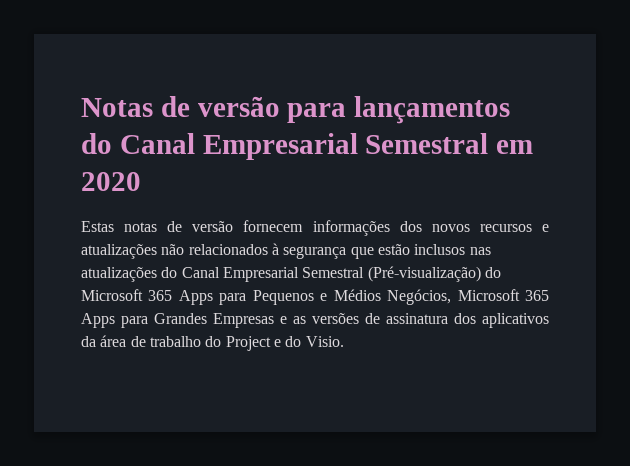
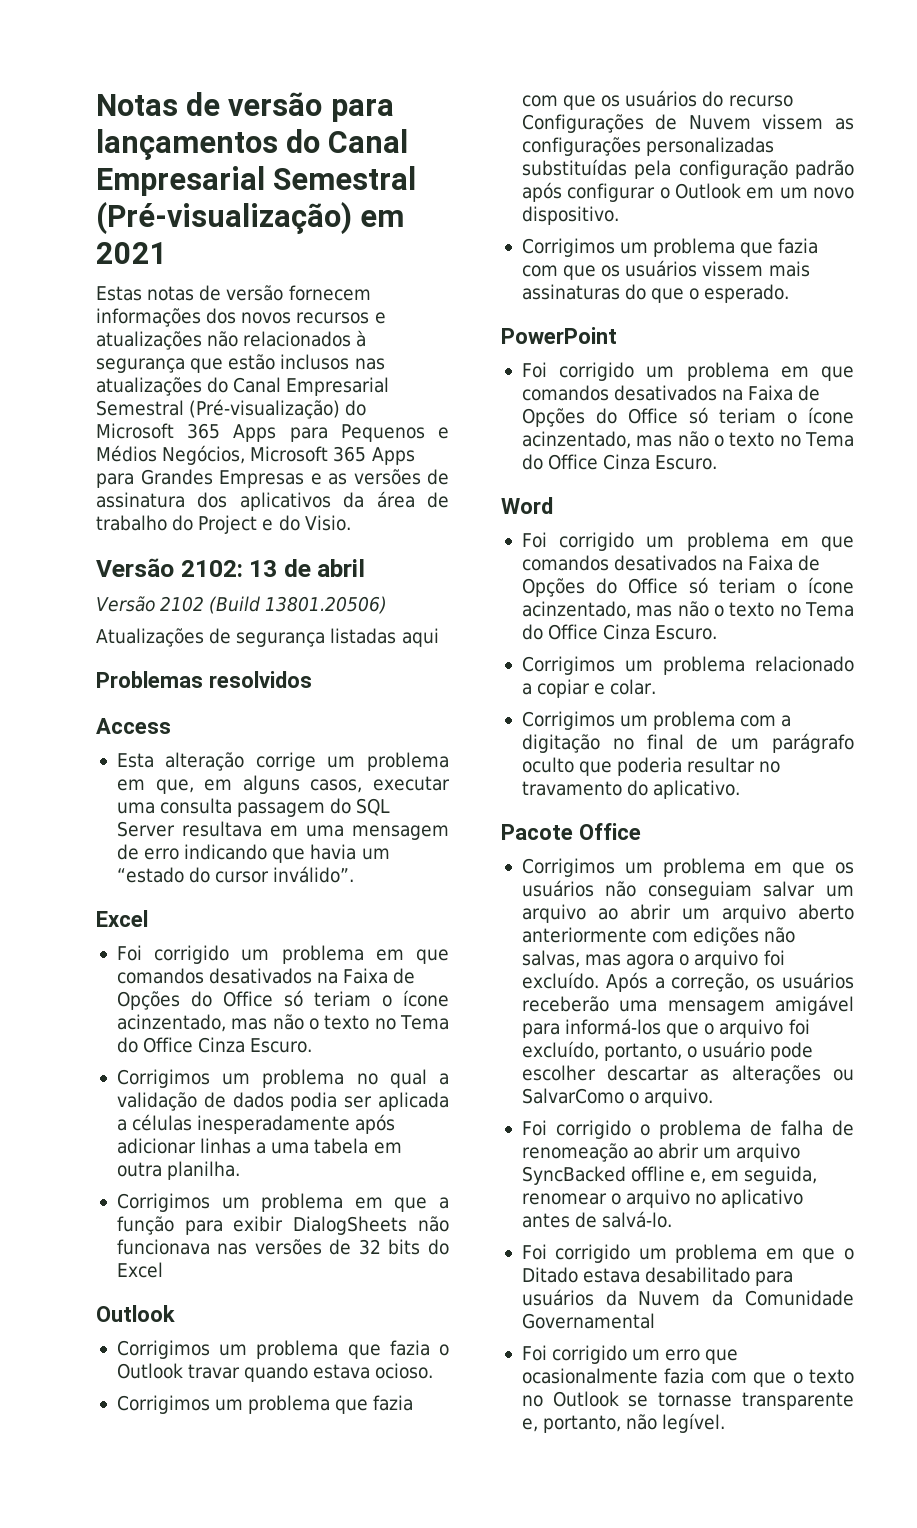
[496,140,534,154] [81,172,141,191] em 2020 -> [96,202,405,235] [96,242,168,264] (Pré-visualização) em 2021
(344, 341) none -> [96,558,366,577] [96,596,388,614] [96,628,439,647] [96,671,312,688] [96,718,171,734] [116,752,450,771] [116,775,450,794] [116,798,391,817] [116,821,450,840] [116,844,390,863] [116,866,355,883] [96,910,148,927] [116,945,449,964] [116,968,416,984] [116,990,449,1010] [116,1014,450,1032] [116,1037,313,1053] [116,1069,450,1088] [116,1092,450,1111] [116,1114,396,1134] [116,1138,402,1154] [116,1161,241,1180] [116,1193,450,1212] [116,1216,450,1235] [116,1239,449,1255] [116,1262,163,1278] [96,1305,175,1322] [116,1340,450,1359] [116,1363,434,1382] [116,1395,414,1414] [521,90,793,110] [521,114,854,133] [521,137,775,156] [521,159,854,179] [521,182,855,202] [521,206,619,225] [521,238,819,257] [521,260,810,280] [521,284,790,303] [501,327,617,344] [521,362,854,381] [521,385,821,401] [521,407,854,427] [521,431,855,449] [521,454,718,470] [501,497,553,514] [521,532,854,551] [521,555,821,571] [521,577,854,597] [521,601,855,619] [521,624,718,640] [521,656,854,675] [521,679,657,698] [521,711,792,730] [521,733,854,753] [521,757,781,776] [521,780,741,799] [501,823,641,840] [521,858,854,877] [521,880,854,900] [521,904,854,923] [521,927,796,946] [521,950,785,969] [521,972,854,992] [521,995,854,1015] [521,1018,810,1038] [521,1041,814,1061] [521,1065,854,1084] [521,1088,714,1107] [521,1120,854,1139] [521,1143,801,1162] [521,1166,818,1185] [521,1189,804,1208] [521,1211,673,1228] [521,1244,854,1263] [521,1267,794,1286] [521,1289,854,1306] [521,1313,655,1329] [521,1345,739,1364] [521,1368,854,1387] [521,1391,854,1410] [521,1413,726,1433] // Versão 2102: 13 de abril // Versão 2102 (Build 13801.20506) // Atualizações de segurança listadas aqui // Problemas resolvidos // Access // Esta alteração corrige um problema em que, em alguns casos, executar uma consulta passagem do SQL Server resultava em uma mensagem de erro indicando que havia um “estado do cursor inválido”. // Excel // Foi corrigido um problema em que comandos desativados na Faixa de Opções do Office só teriam o ícone acinzentado, mas não o texto no Tema do Office Cinza Escuro. // Corrigimos um problema no qual a validação de dados podia ser aplicada a células inesperadamente após adicionar linhas a uma tabela em outra planilha. // Corrigimos um problema em que a função para exibir DialogSheets não funcionava nas versões de 32 bits do Excel // Outlook // Corrigimos um problema que fazia o Outlook travar quando estava ocioso. // Corrigimos um problema que fazia com que os usuários do recurso Configurações de Nuvem vissem as configurações personalizadas substituídas pela configuração padrão após configurar o Outlook em um novo dispositivo. // Corrigimos um problema que fazia com que os usuários vissem mais assinaturas do que o esperado. // PowerPoint // Foi corrigido um problema em que comandos desativados na Faixa de Opções do Office só teriam o ícone acinzentado, mas não o texto no Tema do Office Cinza Escuro. // Word // Foi corrigido um problema em que comandos desativados na Faixa de Opções do Office só teriam o ícone acinzentado, mas não o texto no Tema do Office Cinza Escuro. // Corrigimos um problema relacionado a copiar e colar. // Corrigimos um problema com a digitação no final de um parágrafo oculto que poderia resultar no travamento do aplicativo. // Pacote Office // Corrigimos um problema em que os usuários não conseguiam salvar um arquivo ao abrir um arquivo aberto anteriormente com edições não salvas, mas agora o arquivo foi excluído. Após a correção, os usuários receberão uma mensagem amigável para informá-los que o arquivo foi excluído, portanto, o usuário pode escolher descartar as alterações ou SalvarComo o arquivo. // Foi corrigido o problema de falha de renomeação ao abrir um arquivo SyncBacked offline e, em seguida, renomear o arquivo no aplicativo antes de salvá-lo. // Foi corrigido um problema em que o Ditado estava desabilitado para usuários da Nuvem da Comunidade Governamental // Foi corrigido um erro que ocasionalmente fazia com que o texto no Outlook se tornasse transparente e, portanto, não legível.

